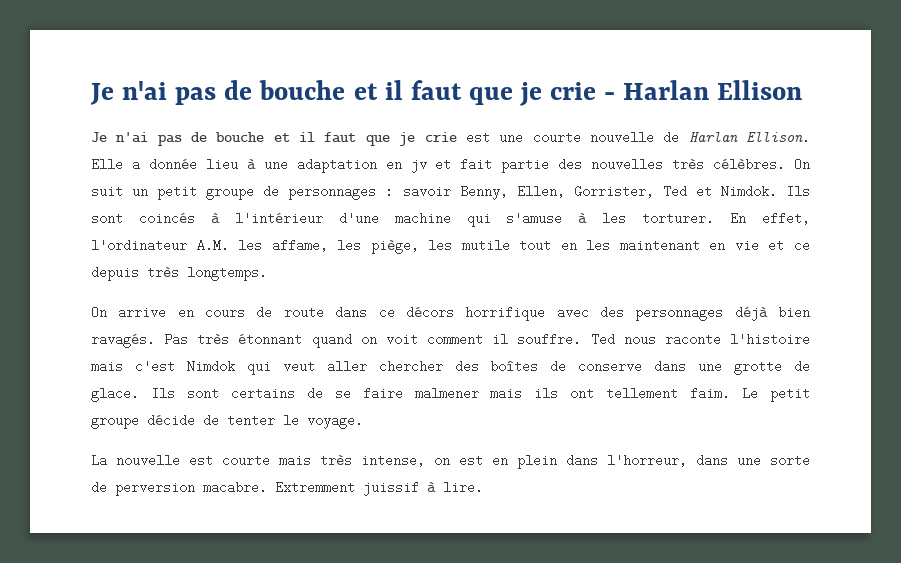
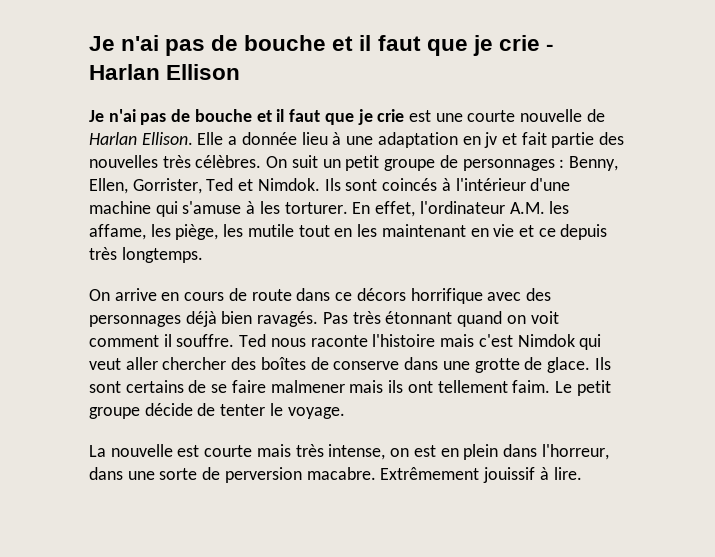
[402,185,451,198] savoir -> (565, 163) none
[275,481,419,496] Extremment juissif -> [380,467,536,483] Extrêmement jouissif

